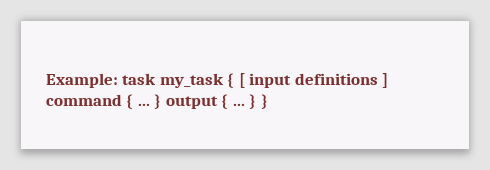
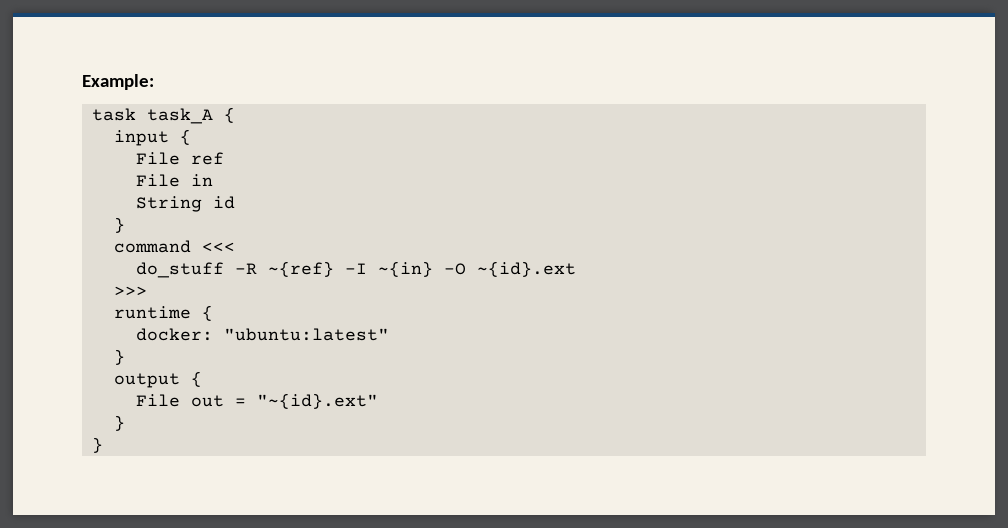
[122,73,389,88] [46,94,162,109] task my_task { [ input definitions ] command { ... } -> [91,107,235,124] [113,129,191,146] [135,152,224,165] [135,174,213,187] [135,196,235,212] [113,217,125,233] [113,240,235,253] [135,261,576,278] [113,286,147,296] [113,305,213,321] [135,328,389,341] [113,349,125,365] // task task_A { // input { // File ref // File in // String id // } // command <<< // do_stuff -R ~{ref} -I ~{in} -O ~{id}.ext // >>> // runtime { // docker: "ubuntu:latest" // } //
[232,94,257,109] ... } -> [135,393,378,409] [113,415,125,431] // File out = "~{id}.ext" // } //

